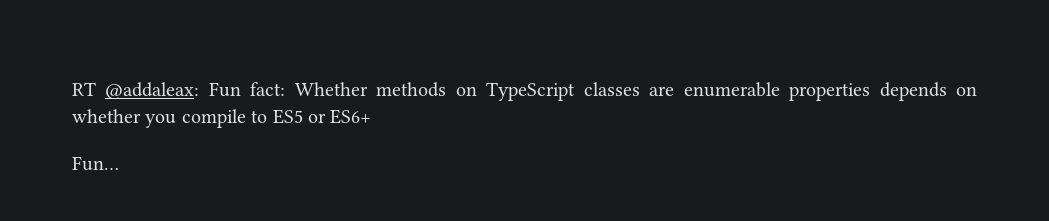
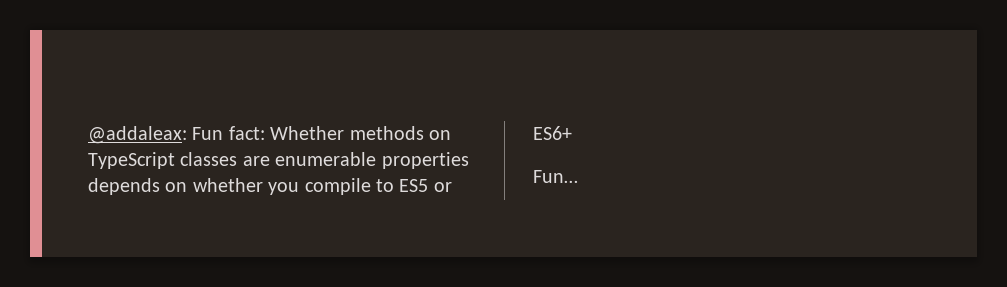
[72,82,96,96] RT -> (88, 135) none

